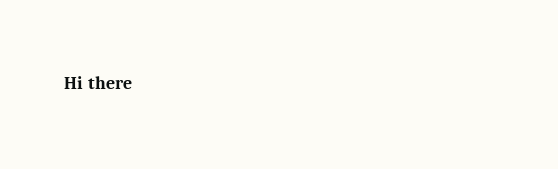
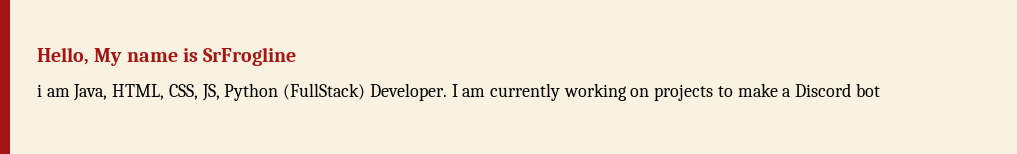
[64,76,132,89] Hi there -> [37,47,297,66] [37,83,880,101] Hello, My name is SrFrogline // i am Java, HTML, CSS, JS, Python (FullStack) Developer. I am currently working on projects to make a Discord bot

